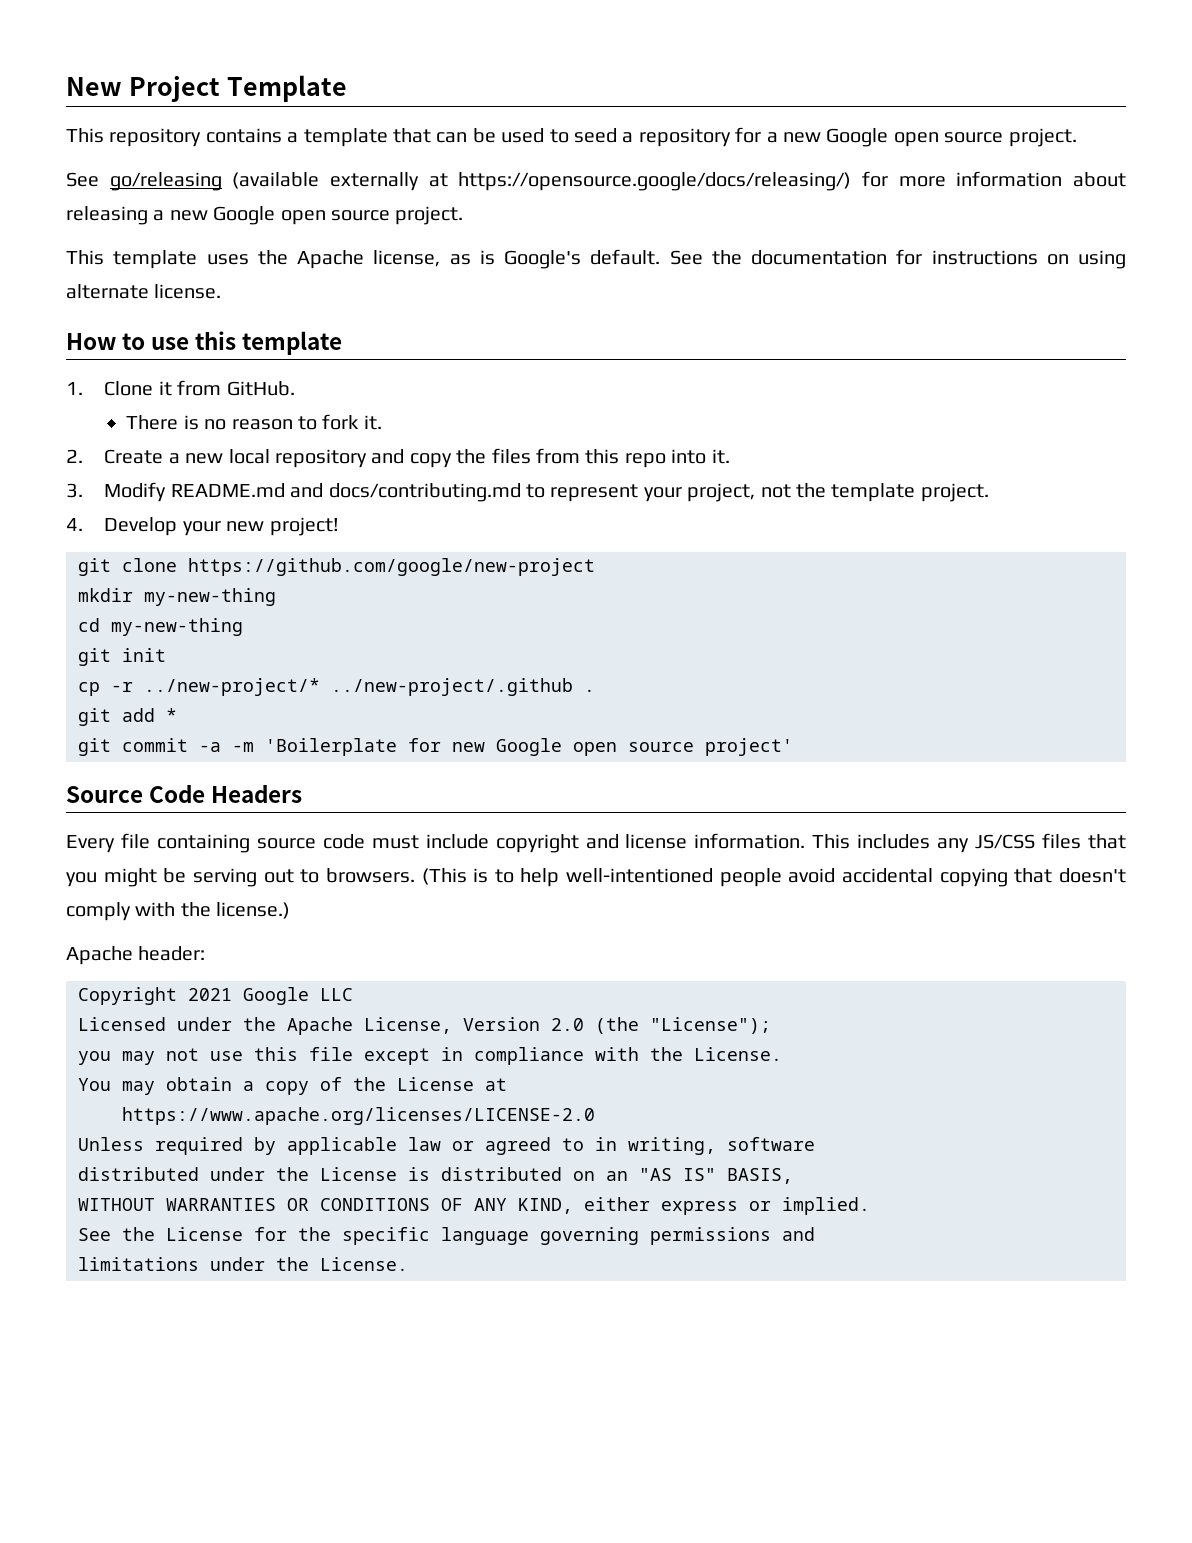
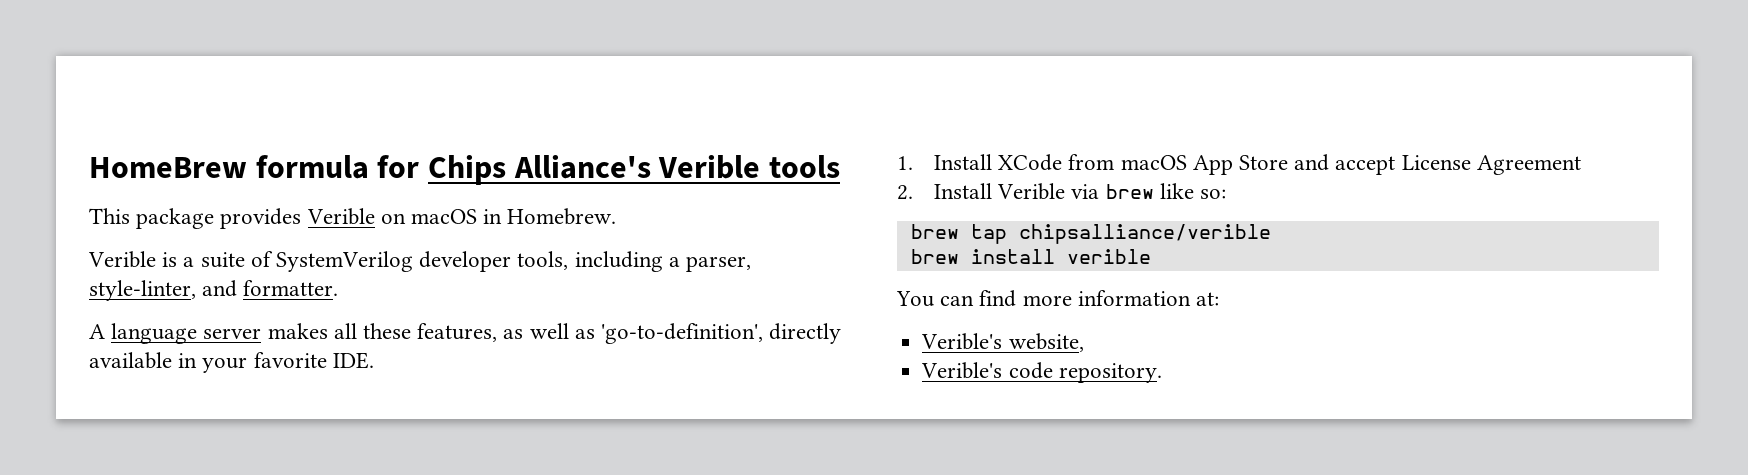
[66,75,347,102] [66,127,1077,147] [66,171,1126,191] [66,206,464,225] [66,249,1126,269] [66,284,222,299] [66,331,343,355] [66,380,295,396] [126,414,382,430] [66,448,730,468] [66,482,989,502] [66,517,339,536] [78,558,595,576] [78,588,276,606] [78,618,243,636] [78,648,166,666] [78,678,595,696] [78,708,177,726] [78,738,793,756] [66,784,303,803] [66,833,1126,853] [66,868,1126,887] [66,902,291,921] [66,946,206,965] [78,987,353,1005] [78,1017,771,1035] [78,1047,782,1065] [78,1077,507,1095] [122,1107,595,1125] [78,1137,815,1155] [78,1167,793,1184] [78,1197,870,1215] [78,1227,815,1245] [78,1257,408,1271] New Project Template // This repository contains a template that can be used to seed a repository for a new Google open source project. // See go/releasing (available externally at https://opensource.google/docs/releasing/) for more information about releasing a new Google open source project. // This template uses the Apache license, as is Google's default. See the documentation for instructions on using alternate license. // How to use this template // 1. Clone it from GitHub. // There is no reason to fork it. // 2. Create a new local repository and copy the files from this repo into it. // 3. Modify README.md and docs/contributing.md to represent your project, not the template project. // 4. Develop your new project! // git clone https://github.com/google/new-project // mkdir my-new-thing // cd my-new-thing // git init // cp -r ../new-project/* ../new-project/.github . // git add * // git commit -a -m 'Boilerplate for new Google open source project' // Source Code Headers // Every file containing source code must include copyright and license information. This includes any JS/CSS files that you might be serving out to browsers. (This is to help well-intentioned people avoid accidental copying that doesn't comply with the license.) // Apache header: // Copyright 2021 Google LLC // Licensed under the Apache License, Version 2.0 (the "License"); // you may not use this file except in compliance with the License. // You may obtain a copy of the License at // https://www.apache.org/licenses/LICENSE-2.0 // Unless required by applicable law or agreed to in writing, software // distributed under the License is distributed on an "AS IS" BASIS, // WITHOUT WARRANTIES OR CONDITIONS OF ANY KIND, either express or implied. // See the License for the specific language governing permissions and // limitations under the License. -> [89,155,840,185] [89,208,617,229] [88,251,752,272] [89,280,339,301] [89,323,842,344] [89,352,374,373] [897,154,1581,175] [897,183,1226,200] [910,224,1271,244] [910,249,1151,264] [896,290,1220,307] [921,333,1084,352] [921,362,1162,383] HomeBrew formula for Chips Alliance's Verible tools // This package provides Verible on macOS in Homebrew. // Verible is a suite of SystemVerilog developer tools, including a parser, style-linter, and formatter. // A language server makes all these features, as well as 'go-to-definition', directly available in your favorite IDE. // 1. Install XCode from macOS App Store and accept License Agreement // 2. Install Verible via brew like so: // brew tap chipsalliance/verible // brew install verible // You can find more information at: // Verible's website, // Verible's code repository.

